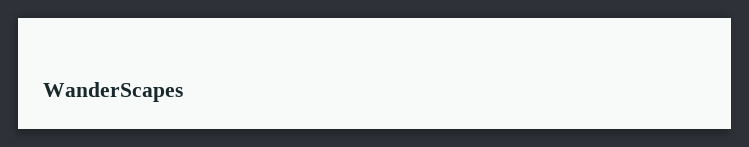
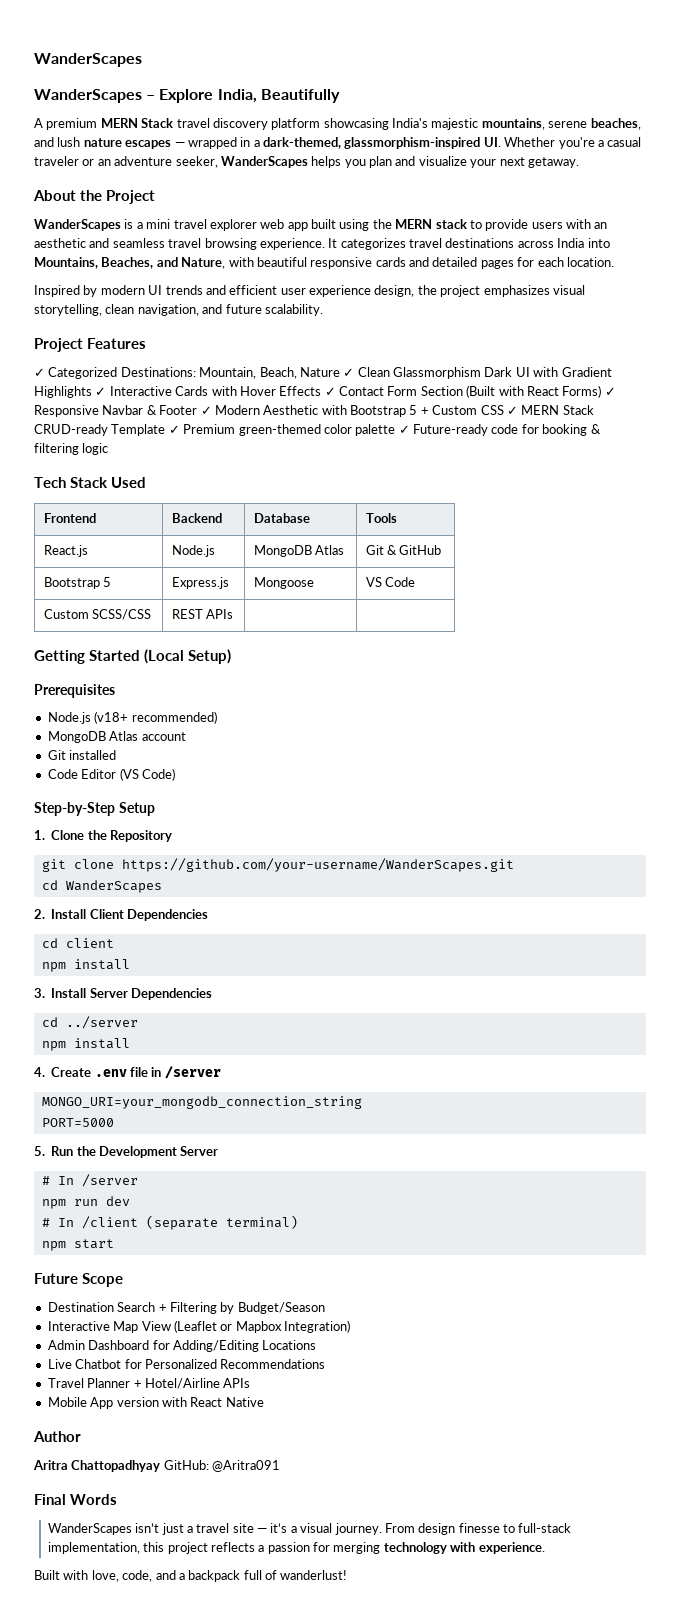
[43,82,183,102] WanderScapes -> [34,53,142,67] [34,89,340,103] [34,118,641,130] [34,137,642,149] [34,156,579,168] [33,190,155,204] [34,219,608,231] [34,238,610,250] [34,257,614,269] [34,285,585,297] [34,304,323,316] [34,338,146,352] [34,367,612,379] [34,385,616,398] [34,405,594,417] [34,424,601,436] [34,443,109,455] [34,477,146,488] [43,513,96,523] [171,513,222,523] [253,513,310,523] [365,513,397,523] [43,545,88,557] [171,545,215,557] [253,545,344,557] [365,545,442,555] [43,577,111,589] [171,577,229,589] [253,577,314,589] [365,577,415,587] [43,609,151,620] [171,609,233,619] [34,649,231,664] [34,684,115,698] [47,711,217,724] [47,731,186,743] [47,750,117,760] [47,768,175,781] [34,802,155,816] [34,830,172,842] [41,858,514,872] [41,880,162,893] [34,909,208,921] [41,938,114,948] [41,959,130,972] [34,988,212,1000] [41,1016,138,1029] [41,1038,130,1051] [34,1066,221,1079] [41,1096,362,1109] [41,1118,114,1127] [34,1146,219,1158] [41,1174,138,1187] [41,1196,130,1209] [41,1215,298,1230] [41,1239,114,1251] [34,1273,123,1287] [47,1302,325,1314] [47,1320,350,1333] [47,1340,317,1352] [47,1359,326,1369] [47,1378,251,1389] [47,1397,264,1409] [33,1431,81,1442] [33,1460,281,1472] [34,1494,117,1505] [47,1523,572,1535] [47,1542,545,1554] [34,1570,348,1582] WanderScapes // WanderScapes – Explore India, Beautifully // A premium MERN Stack travel discovery platform showcasing India's majestic mountains, serene beaches, and lush nature escapes — wrapped in a dark-themed, glassmorphism-inspired UI. Whether you're a casual traveler or an adventure seeker, WanderScapes helps you plan and visualize your next getaway. // About the Project // WanderScapes is a mini travel explorer web app built using the MERN stack to provide users with an aesthetic and seamless travel browsing experience. It categorizes travel destinations across India into Mountains, Beaches, and Nature, with beautiful responsive cards and detailed pages for each location. // Inspired by modern UI trends and efficient user experience design, the project emphasizes visual storytelling, clean navigation, and future scalability. // Project Features // ✓ Categorized Destinations: Mountain, Beach, Nature ✓ Clean Glassmorphism Dark UI with Gradient Highlights ✓ Interactive Cards with Hover Effects ✓ Contact Form Section (Built with React Forms) ✓ Responsive Navbar & Footer ✓ Modern Aesthetic with Bootstrap 5 + Custom CSS ✓ MERN Stack CRUD-ready Template ✓ Premium green-themed color palette ✓ Future-ready code for booking & filtering logic // Tech Stack Used // Frontend | Backend | Database | Tools // React.js | Node.js | MongoDB Atlas | Git & GitHub // Bootstrap 5 | Express.js | Mongoose | VS Code // Custom SCSS/CSS | REST APIs | | // Getting Started (Local Setup) // Prerequisites // Node.js (v18+ recommended) // MongoDB Atlas account // Git installed // Code Editor (VS Code) // Step-by-Step Setup // 1. Clone the Repository // git clone https://github.com/your-username/WanderScapes.git // cd WanderScapes // 2. Install Client Dependencies // cd client // npm install // 3. Install Server Dependencies // cd ../server // npm install // 4. Create .env file in /server // MONGO_URI=your_mongodb_connection_string // PORT=5000 // 5. Run the Development Server // # In /server // npm run dev // # In /client (separate terminal) // npm start // Future Scope // Destination Search + Filtering by Budget/Season // Interactive Map View (Leaflet or Mapbox Integration) // Admin Dashboard for Adding/Editing Locations // Live Chatbot for Personalized Recommendations // Travel Planner + Hotel/Airline APIs // Mobile App version with React Native // Author // Aritra Chattopadhyay GitHub: @Aritra091 // Final Words // WanderScapes isn’t just a travel site — it’s a visual journey. From design finesse to full-stack implementation, this project reflects a passion for merging technology with experience. // Built with love, code, and a backpack full of wanderlust!

